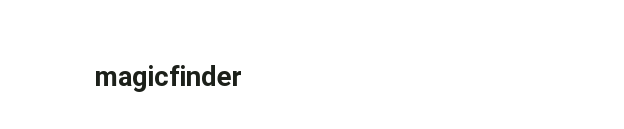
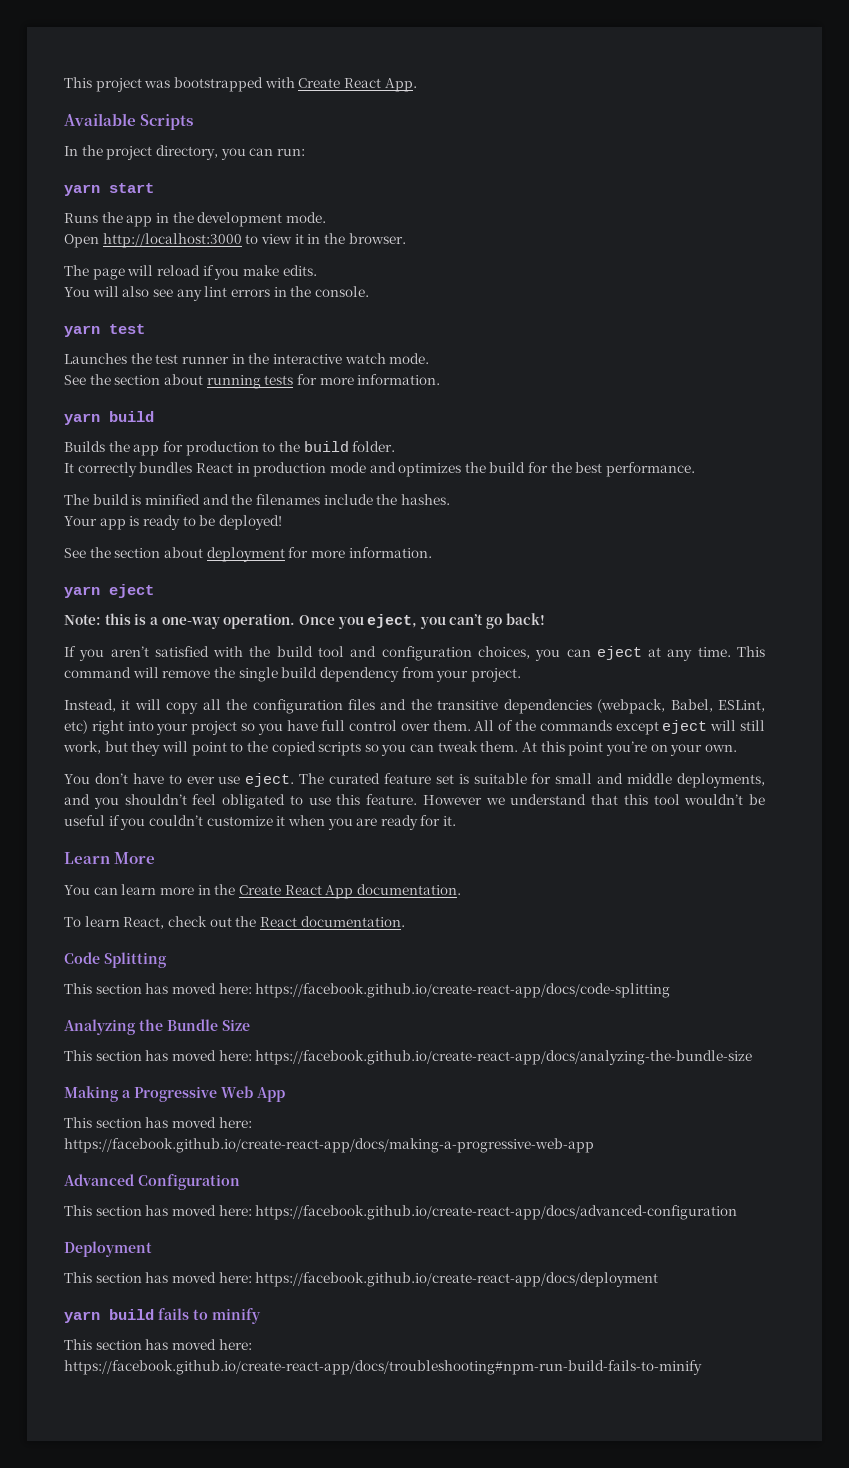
[95,65,242,92] magicfinder -> [64,77,417,92] [64,113,194,130] [64,145,305,160] [64,183,154,196] [64,212,326,227] [64,233,406,248] [64,265,317,280] [64,286,369,301] [64,324,145,337] [64,353,430,364] [64,374,441,389] [64,411,154,425] [64,441,396,456] [64,462,696,477] [64,494,450,505] [64,515,282,530] [64,547,432,562] [64,584,154,598] [64,613,545,629] [64,646,765,661] [64,667,521,682] [64,699,766,714] [64,720,765,735] [63,741,737,756] [64,773,765,788] [64,794,765,809] [64,815,457,830] [64,852,156,864] [64,884,461,899] [64,916,405,929] [64,952,167,968] [64,983,671,998] [64,1019,250,1035] [64,1050,753,1065] [64,1086,285,1102] [64,1117,252,1128] [64,1138,594,1153] [64,1174,240,1190] [64,1205,738,1220] [64,1241,152,1257] [64,1272,659,1287] [64,1308,261,1324] [64,1339,252,1350] [64,1360,702,1375] This project was bootstrapped with Create React App. // Available Scripts // In the project directory, you can run: // yarn start // Runs the app in the development mode. // Open http://localhost:3000 to view it in the browser. // The page will reload if you make edits. // You will also see any lint errors in the console. // yarn test // Launches the test runner in the interactive watch mode. // See the section about running tests for more information. // yarn build // Builds the app for production to the build folder. // It correctly bundles React in production mode and optimizes the build for the best performance. // The build is minified and the filenames include the hashes. // Your app is ready to be deployed! // See the section about deployment for more information. // yarn eject // Note: this is a one-way operation. Once you eject, you can’t go back! // If you aren’t satisfied with the build tool and configuration choices, you can eject at any time. This command will remove the single build dependency from your project. // Instead, it will copy all the configuration files and the transitive dependencies (webpack, Babel, ESLint, etc) right into your project so you have full control over them. All of the commands except eject will still work, but they will point to the copied scripts so you can tweak them. At this point you’re on your own. // You don’t have to ever use eject. The curated feature set is suitable for small and middle deployments, and you shouldn’t feel obligated to use this feature. However we understand that this tool wouldn’t be useful if you couldn’t customize it when you are ready for it. // Learn More // You can learn more in the Create React App documentation. // To learn React, check out the React documentation. // Code Splitting // This section has moved here: https://facebook.github.io/create-react-app/docs/code-splitting // Analyzing the Bundle Size // This section has moved here: https://facebook.github.io/create-react-app/docs/analyzing-the-bundle-size // Making a Progressive Web App // This section has moved here: https://facebook.github.io/create-react-app/docs/making-a-progressive-web-app // Advanced Configuration // This section has moved here: https://facebook.github.io/create-react-app/docs/advanced-configuration // Deployment // This section has moved here: https://facebook.github.io/create-react-app/docs/deployment // yarn build fails to minify // This section has moved here: https://facebook.github.io/create-react-app/docs/troubleshooting#npm-run-build-fails-to-minify

